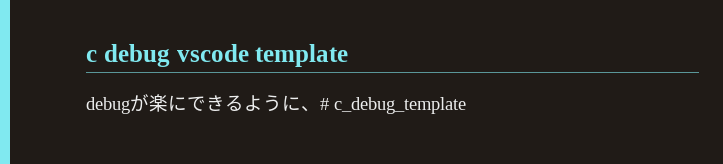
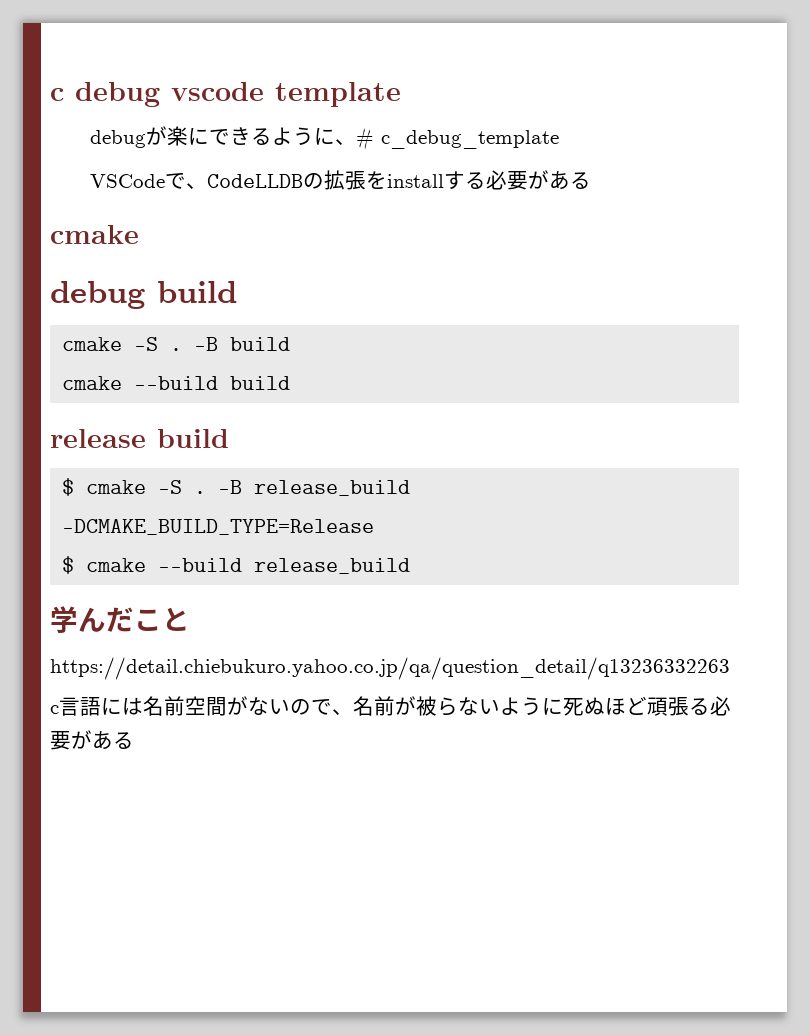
(466, 105) none -> [89,170,591,190] [50,225,139,244] [50,281,237,309] [62,337,291,351] [62,376,291,390] [50,429,229,448] [62,478,411,496] [62,519,375,535] [62,556,411,574] [50,606,190,633] [50,657,730,680] [50,696,731,716] [50,730,134,750] // VSCodeで、CodeLLDBの拡張をinstallする必要がある // cmake // debug build // cmake -S . -B build // cmake --build build // release build // $ cmake -S . -B release_build -DCMAKE_BUILD_TYPE=Release // $ cmake --build release_build // 学んだこと // https://detail.chiebukuro.yahoo.co.jp/qa/question_detail/q13236332263 // c言語には名前空間がないので、名前が被らないように死ぬほど頑張る必要がある

